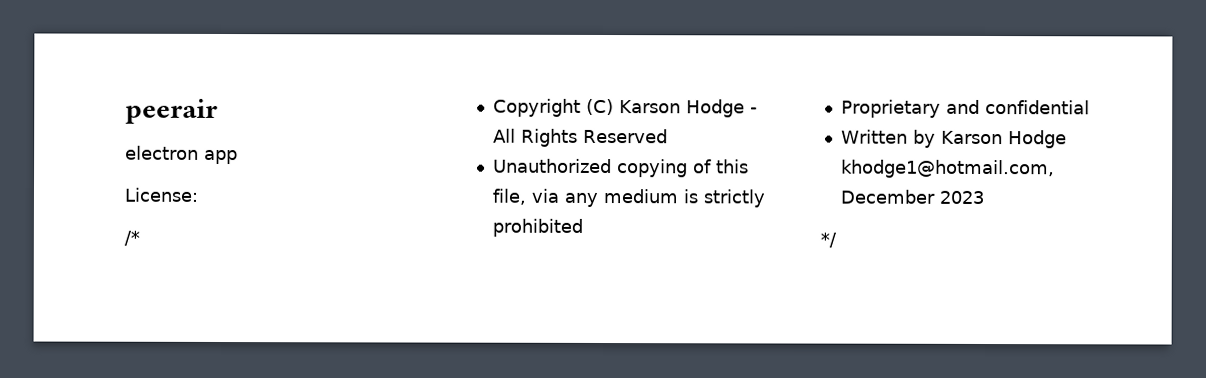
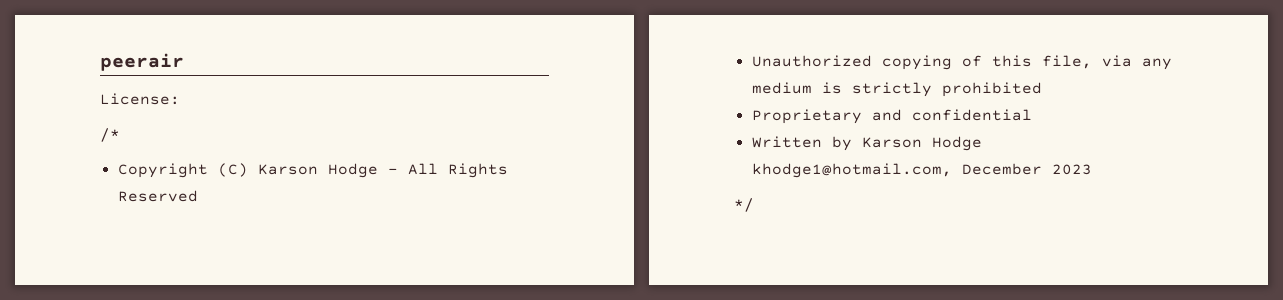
[125,145,238,165] // electron app -> (184, 62) none

